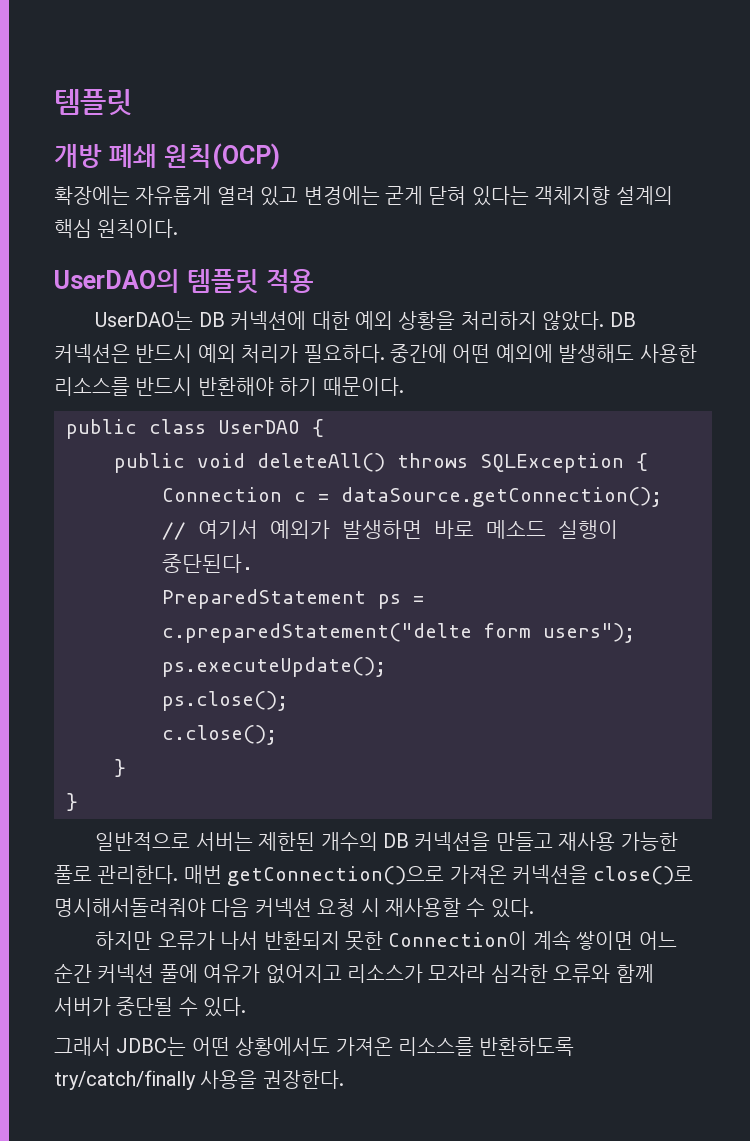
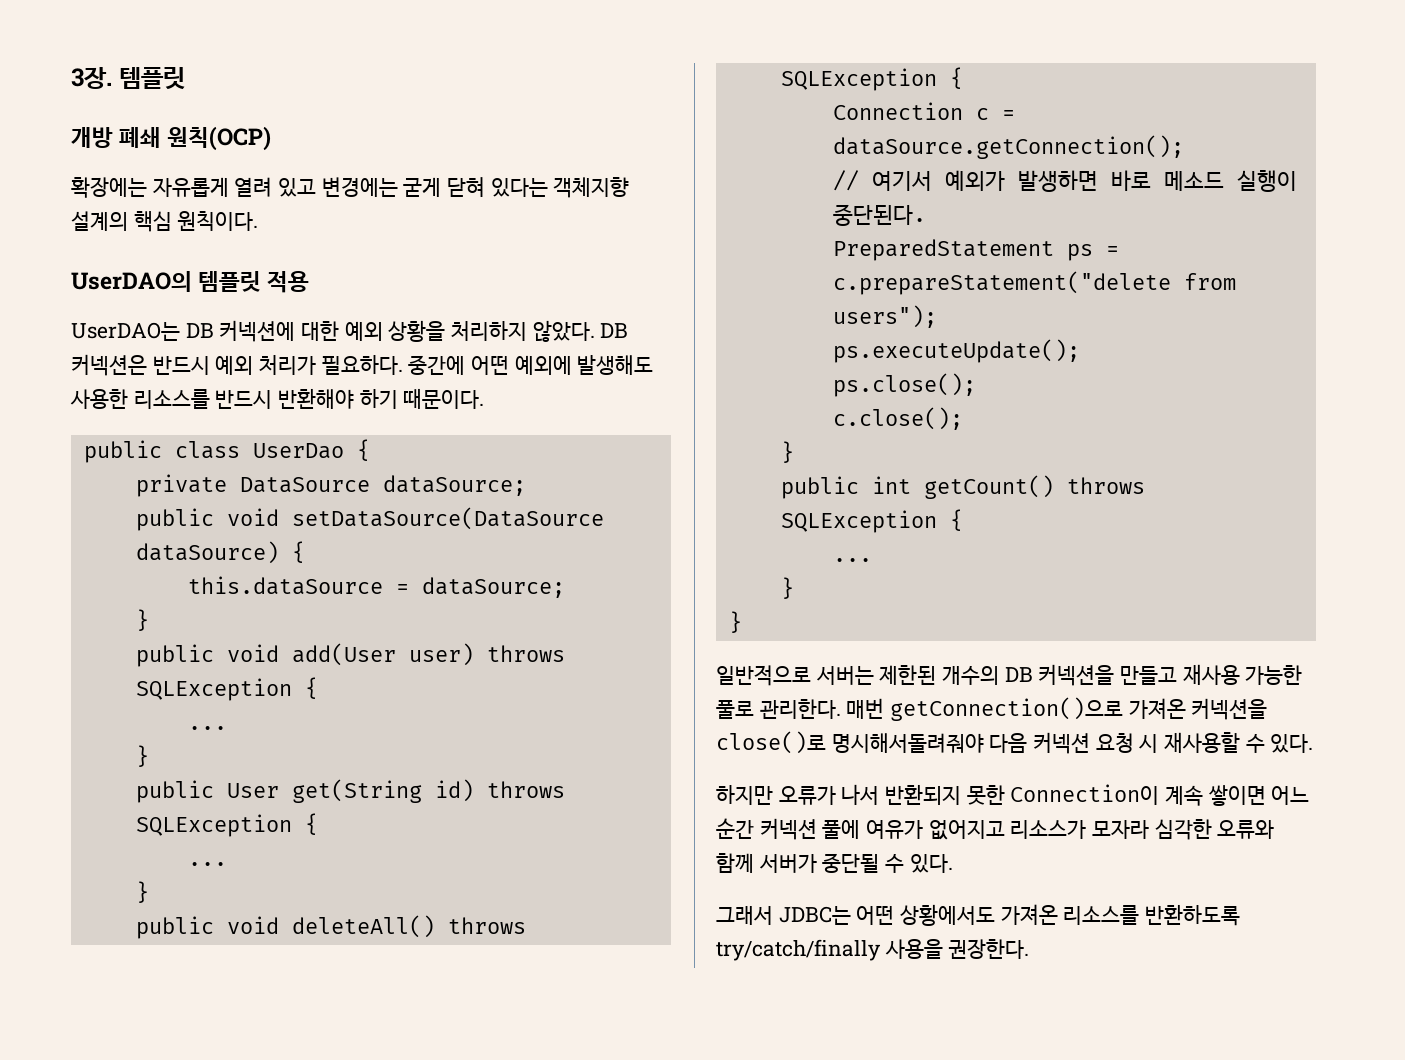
(54, 102) none -> [71,67,112,89] 3장.
[218,419,324,437] UserDAO { -> [252,439,370,461] [135,474,526,497] [135,507,604,531] [135,541,305,564] [187,576,565,598] [135,609,149,631] [135,643,565,667] [135,677,318,701] [187,726,227,730] [135,745,149,767] [135,779,565,803] [135,813,318,837] [187,862,227,866] [135,881,149,903] UserDao { // private DataSource dataSource; // public void setDataSource(DataSource dataSource) { // this.dataSource = dataSource; // } // public void add(User user) throws SQLException { // ... // } // public User get(String id) throws SQLException { // ... // }
[162,623,531,643] c.preparedStatement("delte form -> [832,271,1236,295] c.prepareStatement("delete from
(126, 768) none -> [780,475,1145,499] [780,509,963,533] [832,558,872,562] [780,577,794,599] // public int getCount() throws SQLException { // ... // }

